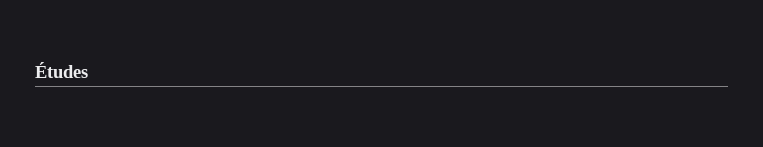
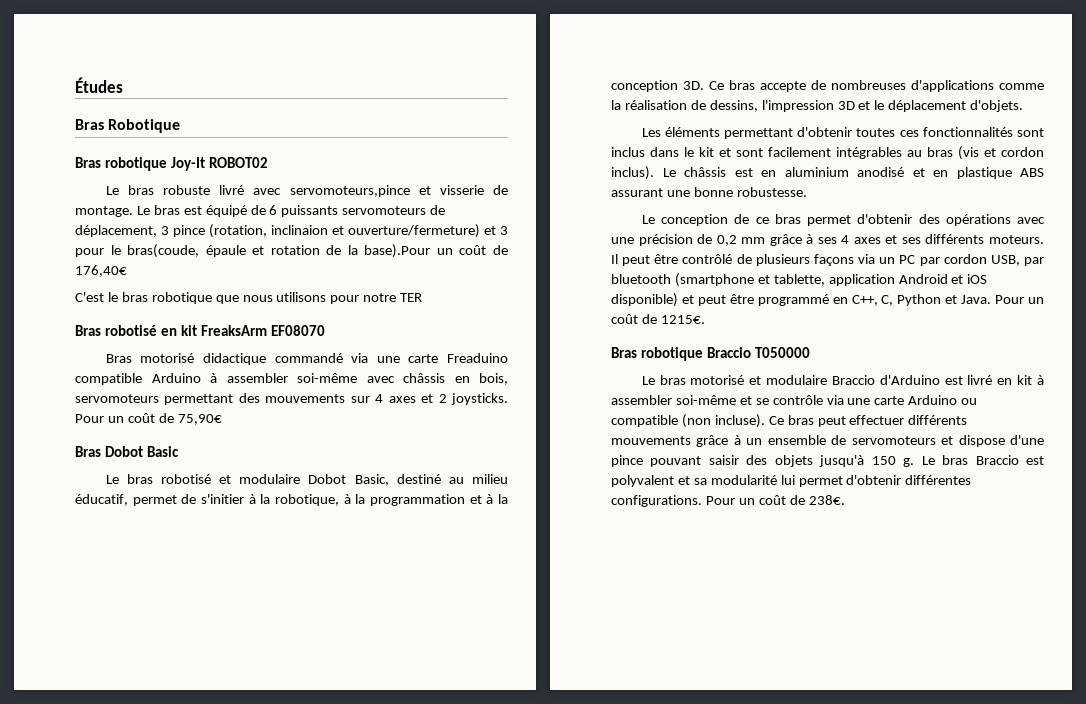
(88, 70) none -> [75,119,181,133] [75,157,269,171] [105,185,509,197] [75,205,446,217] [75,224,508,238] [75,244,509,258] [75,265,127,277] [75,292,423,304] [75,325,326,336] [105,353,508,365] [75,373,508,385] [75,393,509,405] [75,413,222,425] [75,446,180,457] [105,474,509,486] [75,494,509,506] [611,80,1044,92] [611,100,1024,112] [641,127,1044,139] [611,146,1044,160] [611,166,1044,180] [611,187,807,197] [641,214,1045,226] [611,234,1044,246] [611,254,1044,266] [611,273,988,287] [611,293,1044,307] [611,314,705,324] [611,347,811,361] [641,375,1044,385] [611,395,978,405] [611,414,968,428] [611,435,1044,447] [611,455,1044,467] [611,475,972,487] [611,495,845,507] // Bras Robotique // Bras robotique Joy-It ROBOT02 // Le bras robuste livré avec servomoteurs,pince et visserie de montage. Le bras est équipé de 6 puissants servomoteurs de déplacement, 3 pince (rotation, inclinaion et ouverture/fermeture) et 3 pour le bras(coude, épaule et rotation de la base).Pour un coût de 176,40€ // C'est le bras robotique que nous utilisons pour notre TER // Bras robotisé en kit FreaksArm EF08070 // Bras motorisé didactique commandé via une carte Freaduino compatible Arduino à assembler soi-même avec châssis en bois, servomoteurs permettant des mouvements sur 4 axes et 2 joysticks. Pour un coût de 75,90€ // Bras Dobot Basic // Le bras robotisé et modulaire Dobot Basic, destiné au milieu éducatif, permet de s'initier à la robotique, à la programmation et à la conception 3D. Ce bras accepte de nombreuses d'applications comme la réalisation de dessins, l'impression 3D et le déplacement d'objets. // Les éléments permettant d'obtenir toutes ces fonctionnalités sont inclus dans le kit et sont facilement intégrables au bras (vis et cordon inclus). Le châssis est en aluminium anodisé et en plastique ABS assurant une bonne robustesse. // Le conception de ce bras permet d'obtenir des opérations avec une précision de 0,2 mm grâce à ses 4 axes et ses différents moteurs. Il peut être contrôlé de plusieurs façons via un PC par cordon USB, par bluetooth (smartphone et tablette, application Android et iOS disponible) et peut être programmé en C++, C, Python et Java. Pour un coût de 1215€. // Bras robotique Braccio T050000 // Le bras motorisé et modulaire Braccio d'Arduino est livré en kit à assembler soi-même et se contrôle via une carte Arduino ou compatible (non incluse). Ce bras peut effectuer différents mouvements grâce à un ensemble de servomoteurs et dispose d'une pince pouvant saisir des objets jusqu'à 150 g. Le bras Braccio est polyvalent et sa modularité lui permet d'obtenir différentes configurations. Pour un coût de 238€.

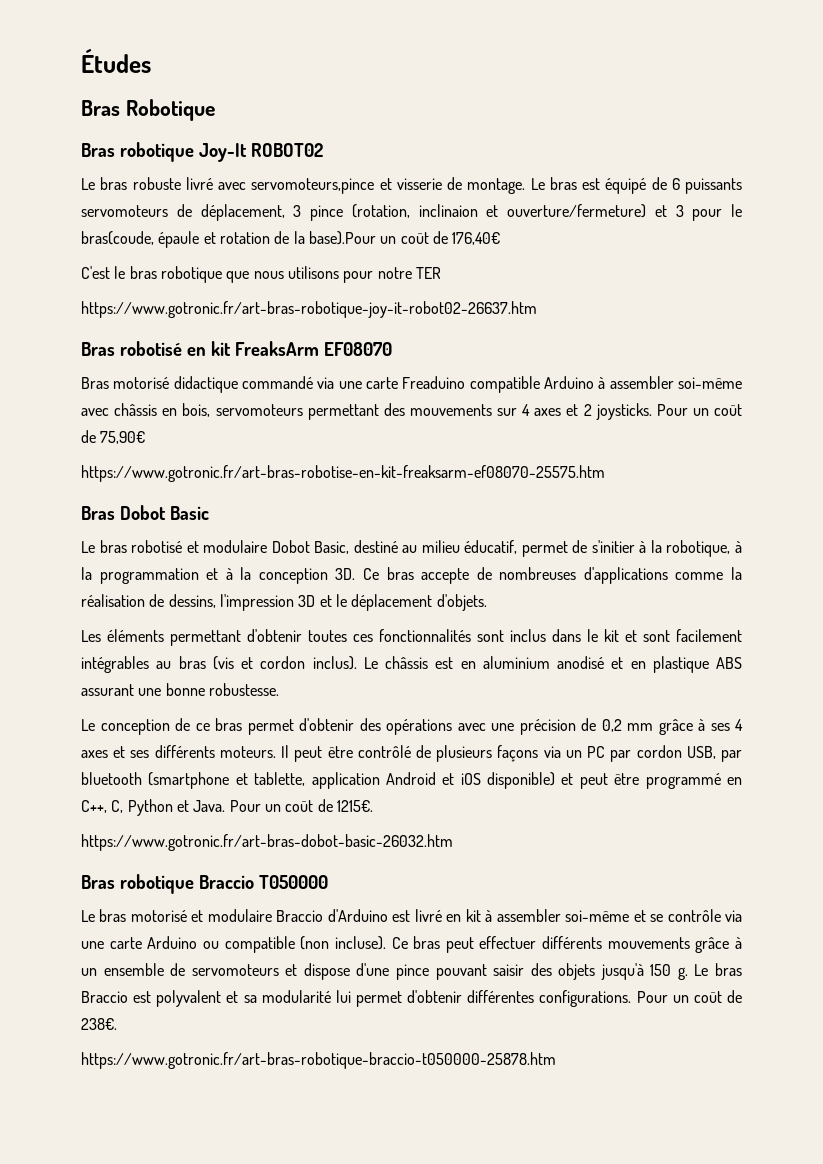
(423, 297) none -> [81,301,537,318] // https://www.gotronic.fr/art-bras-robotique-joy-it-robot02-26637.htm
(222, 419) none -> [81,465,605,482] // https://www.gotronic.fr/art-bras-robotise-en-kit-freaksarm-ef08070-25575.htm
(705, 319) none -> [81,834,453,851] // https://www.gotronic.fr/art-bras-dobot-basic-26032.htm
(845, 500) none -> [81,1052,556,1069] // https://www.gotronic.fr/art-bras-robotique-braccio-t050000-25878.htm

